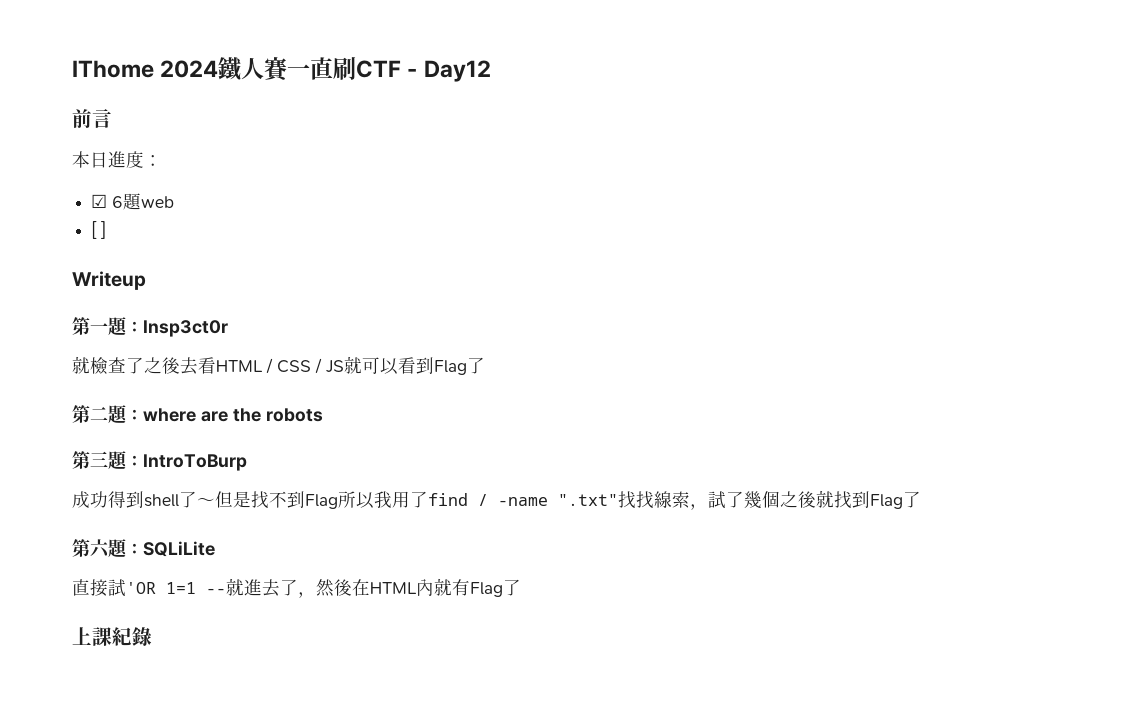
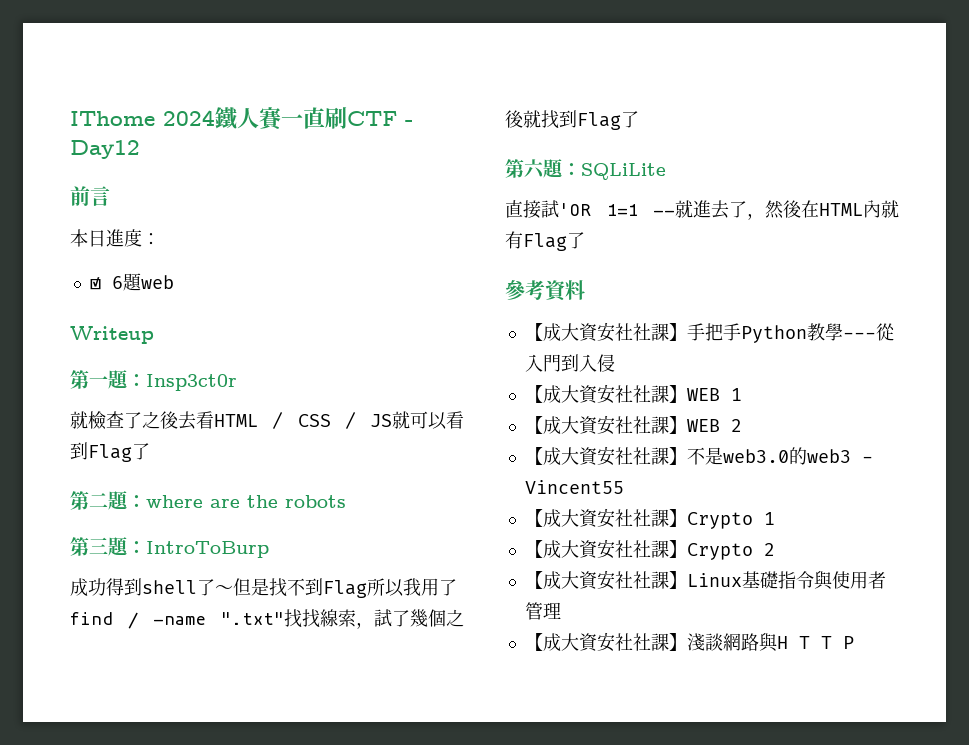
[91,221,107,239] // [ ] -> (174, 282) none
[72,627,152,646] 上課紀錄 -> [505,280,585,302] [524,322,895,343] [524,354,615,372] [524,384,742,404] [524,415,742,435] [524,446,873,466] [524,480,624,494] [524,508,775,529] [524,539,775,560] [524,570,886,590] [524,602,561,620] [524,632,854,652] 參考資料 // 【成大資安社社課】手把手Python教學---從入門到入侵 // 【成大資安社社課】WEB 1 // 【成大資安社社課】WEB 2 // 【成大資安社社課】不是web3.0的web3 - Vincent55 // 【成大資安社社課】Crypto 1 // 【成大資安社社課】Crypto 2 // 【成大資安社社課】Linux基礎指令與使用者管理 // 【成大資安社社課】淺談網路與H T T P

